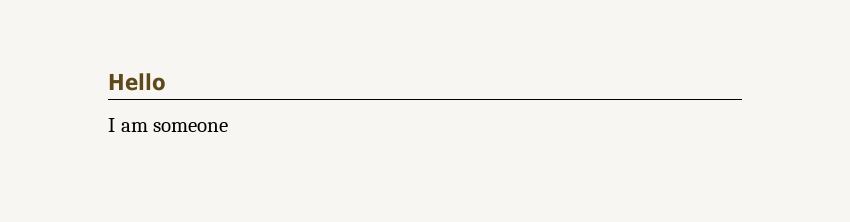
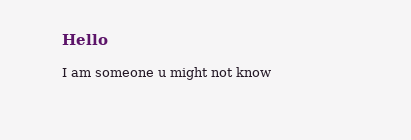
(229, 127) none -> [158,67,271,80] u might not know

